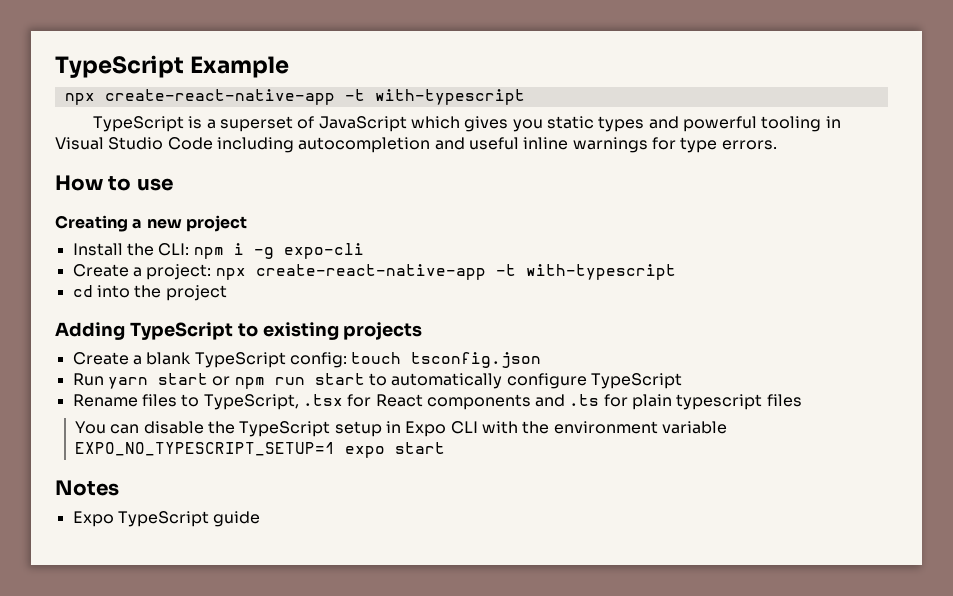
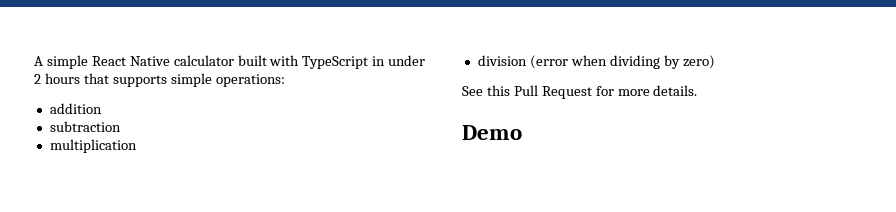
[55,55,290,78] [64,89,525,105] [93,116,841,132] [55,137,777,153] [55,175,173,191] [55,215,247,232] [72,243,364,259] [72,264,676,280] [72,285,227,301] [55,322,423,340] [72,352,542,368] [72,373,682,389] [72,394,802,410] [74,421,727,437] [74,442,445,458] [55,480,119,496] [72,511,261,527] TypeScript Example // npx create-react-native-app -t with-typescript // TypeScript is a superset of JavaScript which gives you static types and powerful tooling in Visual Studio Code including autocompletion and useful inline warnings for type errors. // How to use // Creating a new project // Install the CLI: npm i -g expo-cli // Create a project: npx create-react-native-app -t with-typescript // cd into the project // Adding TypeScript to existing projects // Create a blank TypeScript config: touch tsconfig.json // Run yarn start or npm run start to automatically configure TypeScript // Rename files to TypeScript, .tsx for React components and .ts for plain typescript files // You can disable the TypeScript setup in Expo CLI with the environment variable EXPO_NO_TYPESCRIPT_SETUP=1 expo start // Notes // Expo TypeScript guide -> [34,55,426,69] [34,73,285,87] [49,103,102,114] [49,121,121,132] [49,139,137,153] [477,55,715,69] [462,85,698,99] [462,125,522,140] A simple React Native calculator built with TypeScript in under 2 hours that supports simple operations: // addition // subtraction // multiplication // division (error when dividing by zero) // See this Pull Request for more details. // Demo

